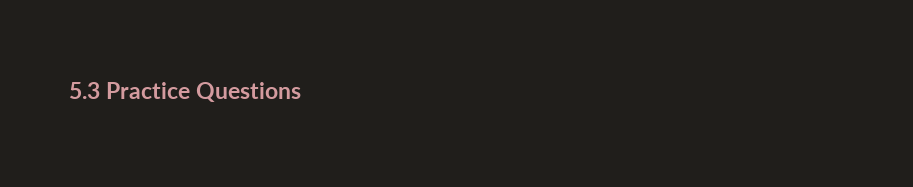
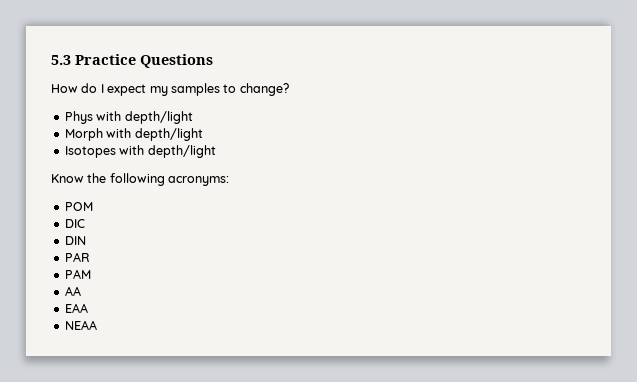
(302, 92) none -> [51,83,289,96] [64,111,193,124] [64,128,203,141] [64,145,216,158] [51,173,230,186] [64,202,93,211] [64,219,85,228] [64,236,86,245] [64,252,90,262] [64,269,91,279] [64,286,81,296] [64,303,88,313] [64,320,97,330] // How do I expect my samples to change? // Phys with depth/light // Morph with depth/light // Isotopes with depth/light // Know the following acronyms: // POM // DIC // DIN // PAR // PAM // AA // EAA // NEAA

